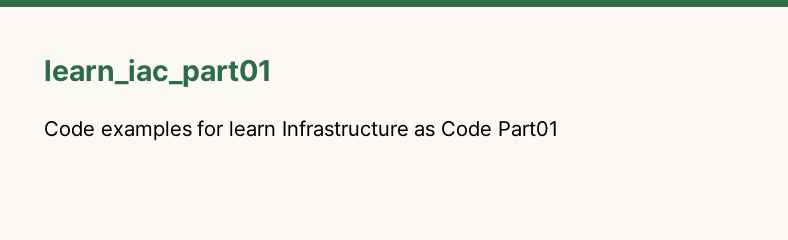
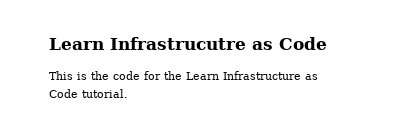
[44,58,272,87] [44,120,277,141] learn_iac_part01 // Code examples for learn -> [49,37,327,50] [49,71,219,80] Learn Infrastrucutre as Code // This is the code for the Learn
[497,120,558,137] Part01 -> [82,89,128,98] tutorial.

